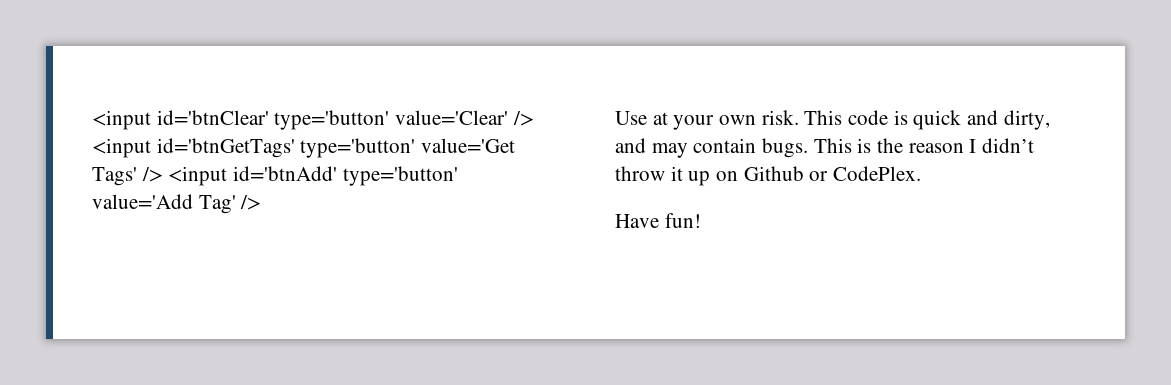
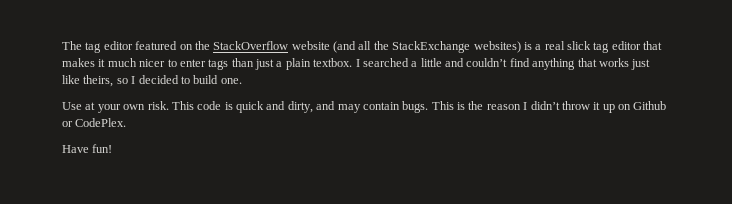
[92,110,534,130] [92,138,516,158] [92,166,458,186] [92,194,262,214] <input id='btnClear' type='button' value='Clear' /> <input id='btnGetTags' type='button' value='Get Tags' /> <input id='btnAdd' type='button' value='Add Tag' /> -> [62,41,663,53] [62,58,651,70] [62,75,242,87] The tag editor featured on the StackOverflow website (and all the StackExchange websites) is a real slick tag editor that makes it much nicer to enter tags than just a plain textbox. I searched a little and couldn’t find anything that works just like theirs, so I decided to build one.

